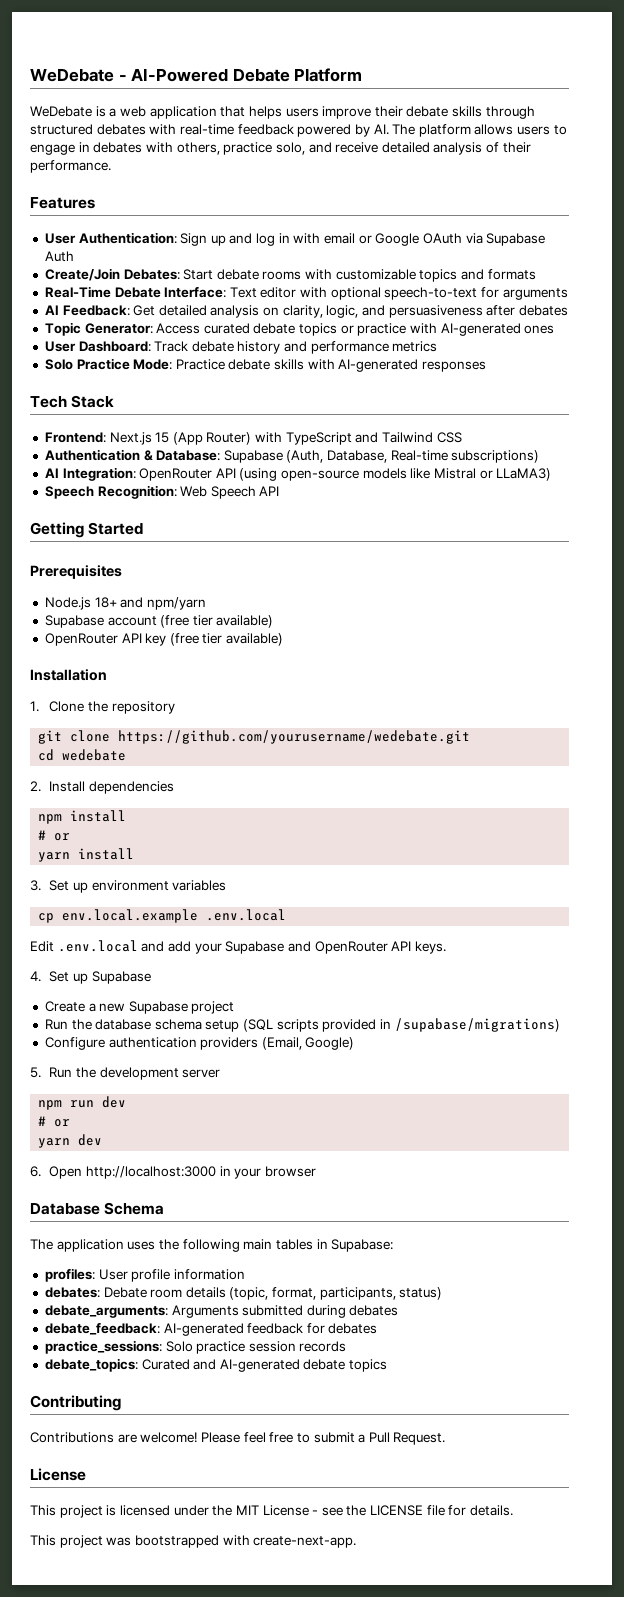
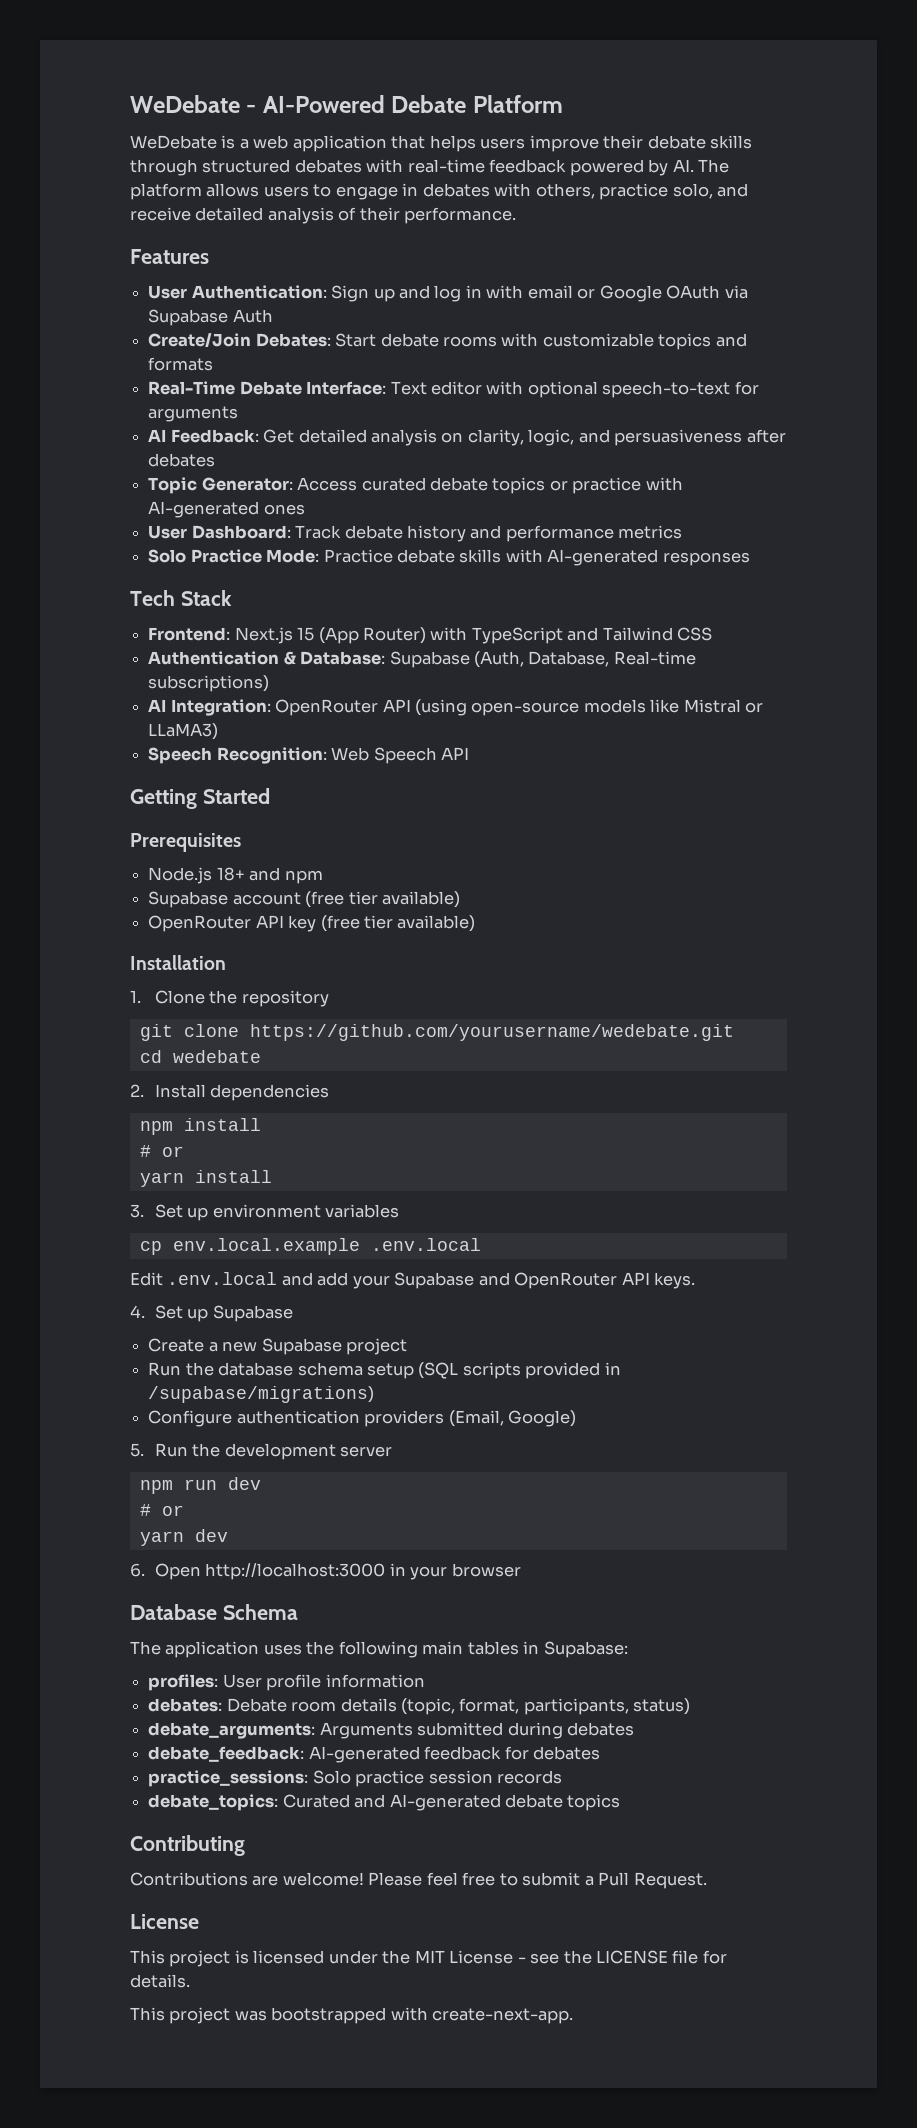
[146,597,206,610] npm/yarn -> [284,870,323,884] npm

